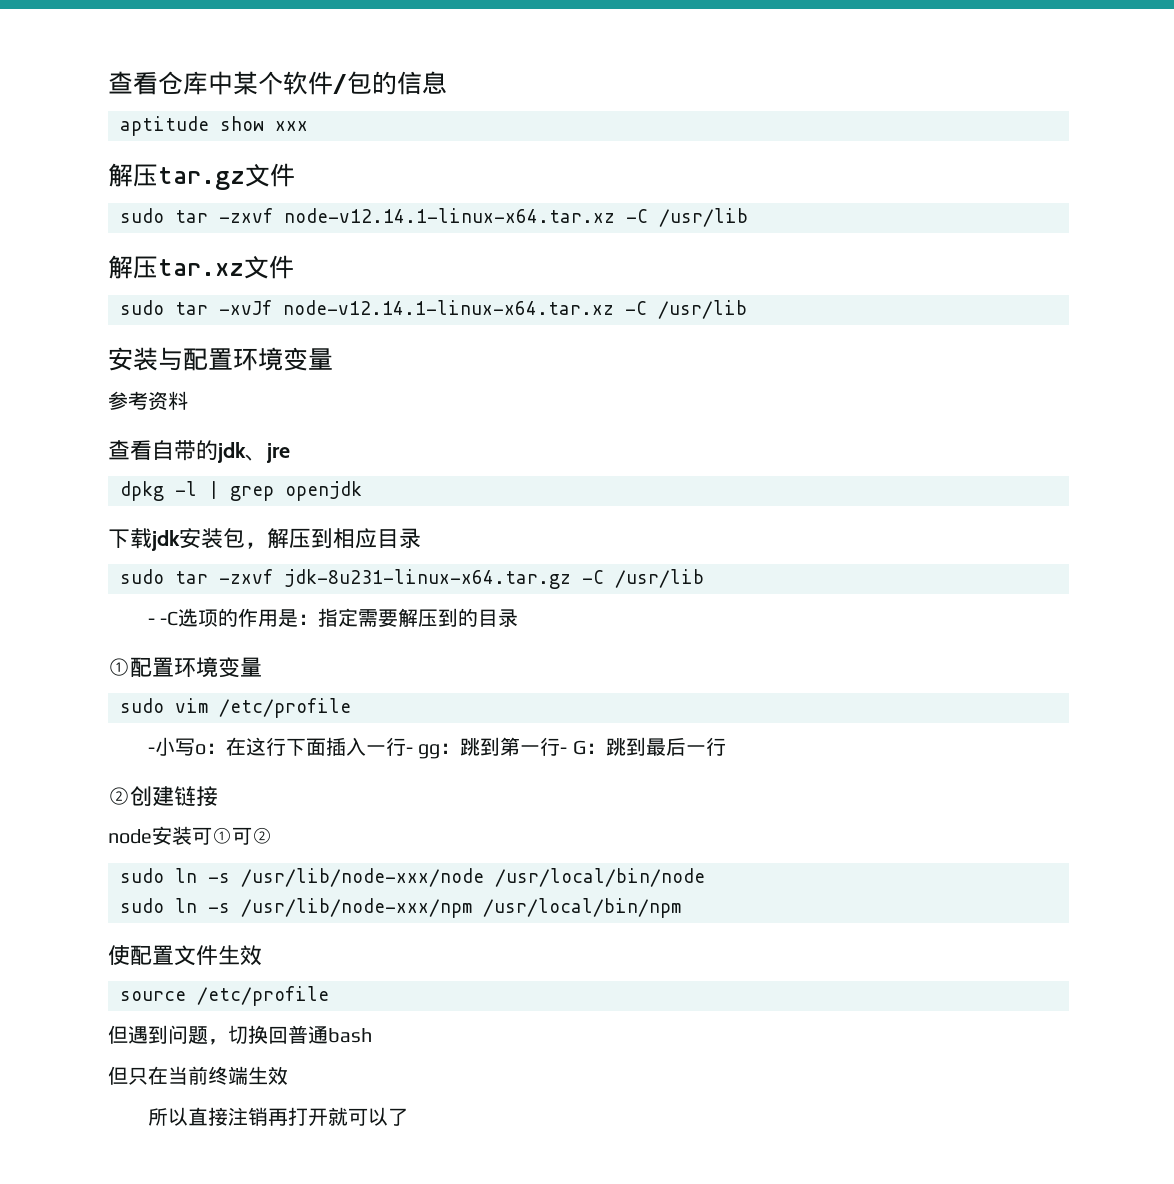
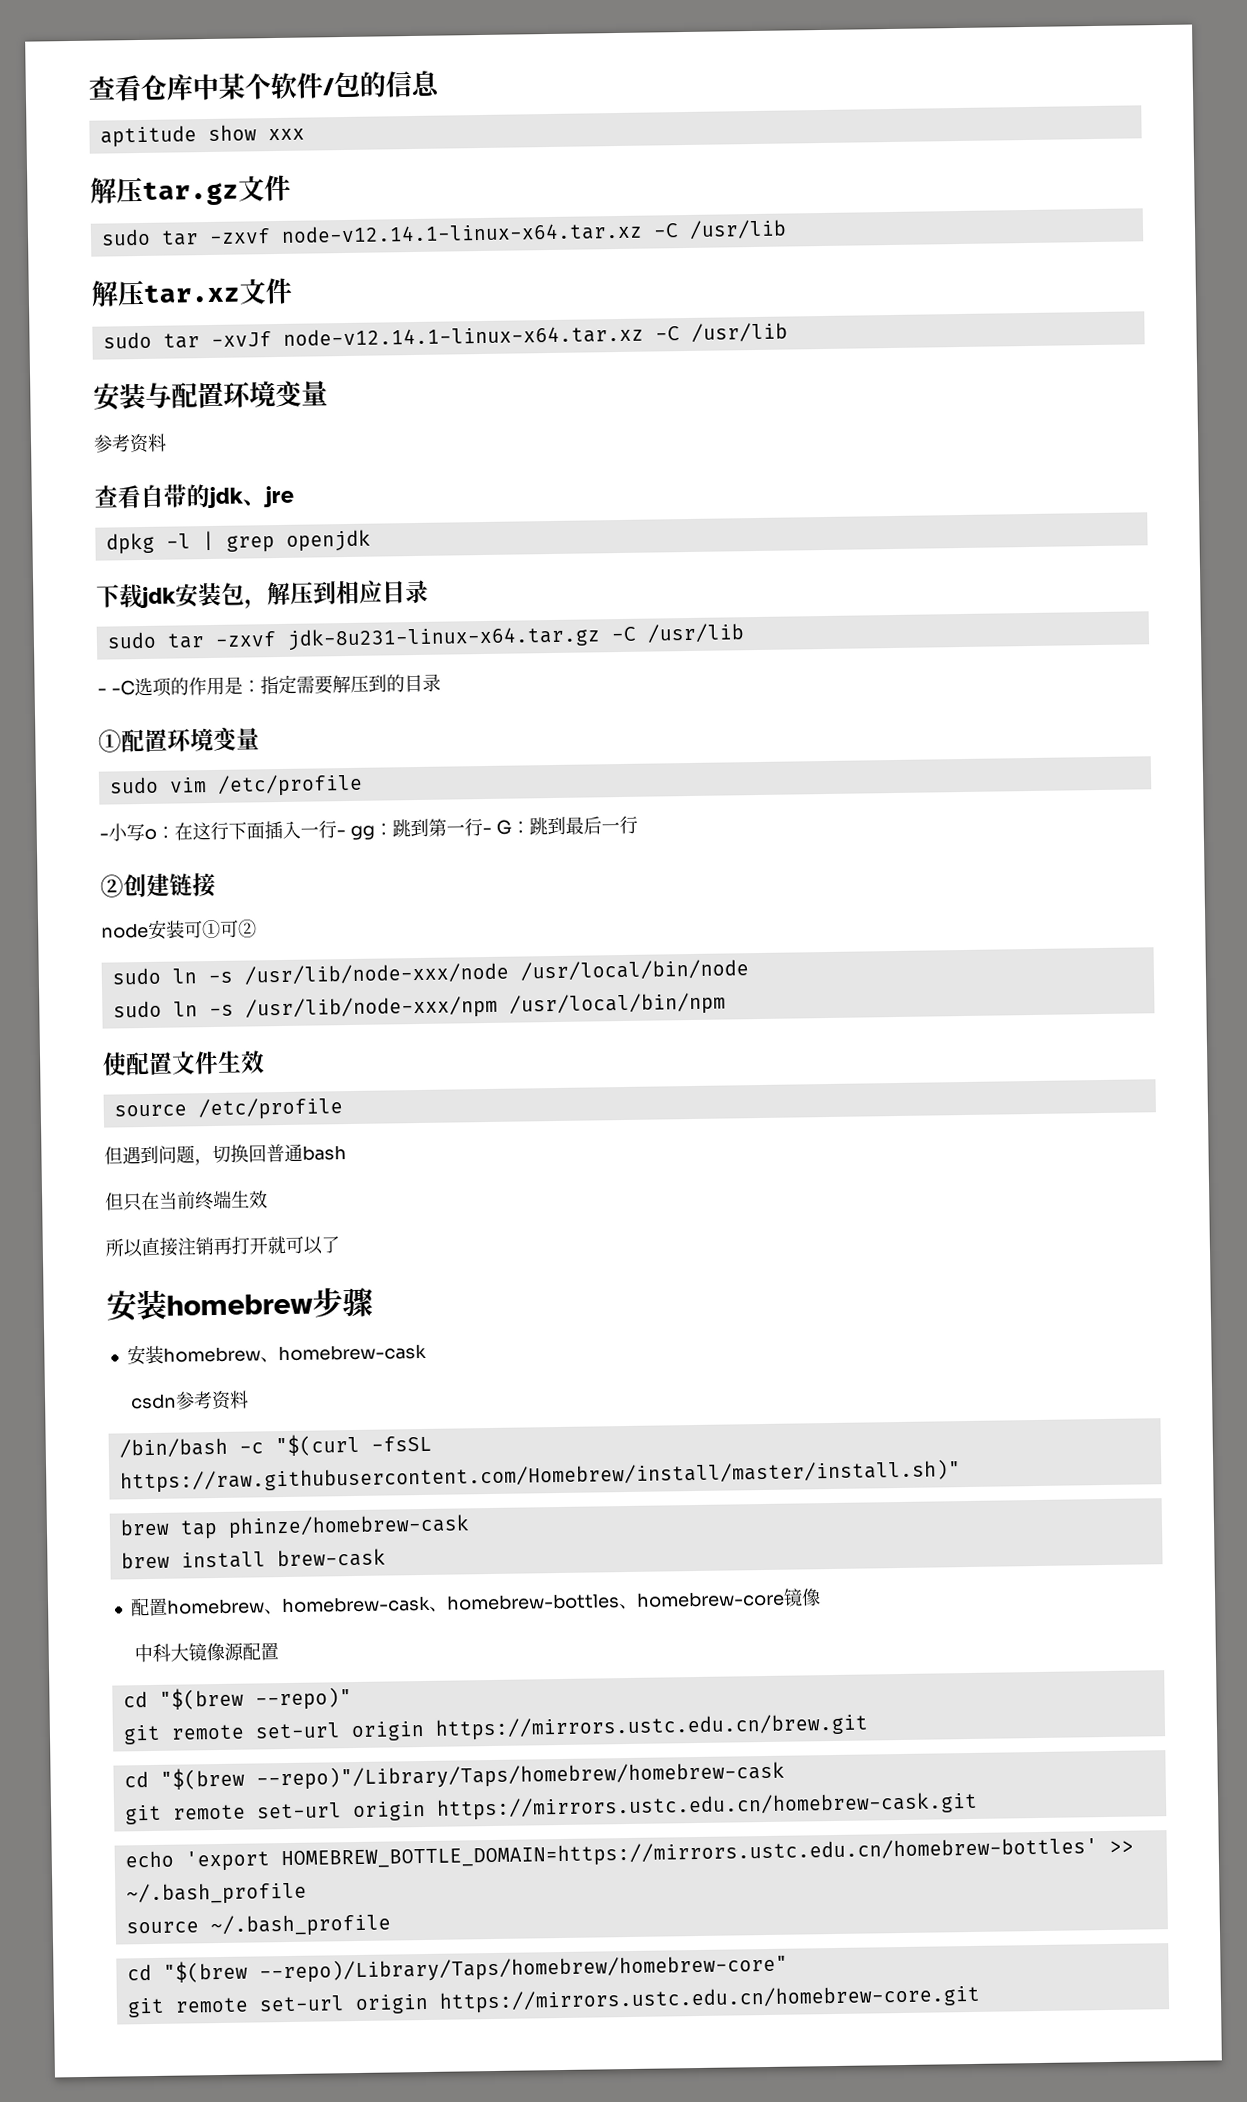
(408, 1117) none -> [106,1287,373,1322] [126,1343,427,1366] [130,1390,250,1411] [118,1433,432,1458] [119,1459,961,1494] [119,1514,470,1540] [120,1548,386,1569] [129,1588,821,1617] [134,1642,280,1663] [122,1687,352,1711] [122,1713,869,1745] [123,1760,785,1791] [124,1791,978,1825] [124,1837,1134,1872] [125,1881,307,1906] [125,1913,391,1938] [126,1953,788,1984] [126,1984,981,2018] // 安装homebrew步骤 // 安装homebrew、homebrew-cask // csdn参考资料 // /bin/bash -c "$(curl -fsSL https://raw.githubusercontent.com/Homebrew/install/master/install.sh)" // brew tap phinze/homebrew-cask // brew install brew-cask // 配置homebrew、homebrew-cask、homebrew-bottles、homebrew-core镜像 // 中科大镜像源配置 // cd "$(brew --repo)" // git remote set-url origin https://mirrors.ustc.edu.cn/brew.git // cd "$(brew --repo)"/Library/Taps/homebrew/homebrew-cask // git remote set-url origin https://mirrors.ustc.edu.cn/homebrew-cask.git // echo 'export HOMEBREW_BOTTLE_DOMAIN=https://mirrors.ustc.edu.cn/homebrew-bottles' >> ~/.bash_profile // source ~/.bash_profile // cd "$(brew --repo)/Library/Taps/homebrew/homebrew-core" // git remote set-url origin https://mirrors.ustc.edu.cn/homebrew-core.git

